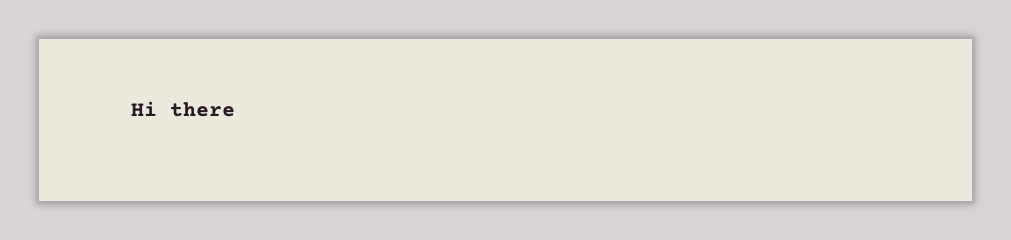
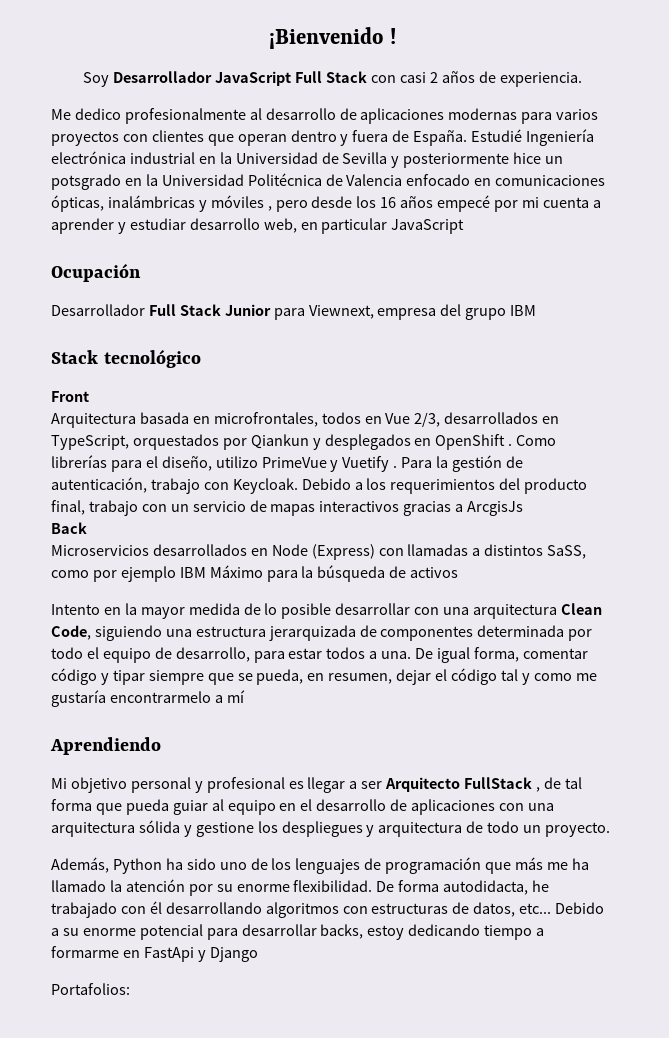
[131,101,235,117] Hi there -> [269,27,396,49] [83,71,582,87] [51,108,599,124] [51,129,595,146] [51,151,564,168] [51,173,606,190] [51,195,601,212] [51,218,465,234] [51,263,141,282] [51,304,537,320] [51,349,201,368] [51,391,89,402] [51,412,560,428] [51,434,557,450] [51,455,523,472] [51,477,588,494] [51,500,524,516] [51,522,87,534] [51,544,587,560] [51,565,459,582] [51,603,602,619] [51,625,593,641] [51,647,588,663] [51,668,597,685] [51,690,245,707] [50,737,161,755] [51,777,582,793] [51,799,554,815] [51,820,611,837] [51,857,589,874] [51,879,550,896] [51,901,605,918] [51,924,545,940] [51,946,258,962] [51,983,130,995] ¡Bienvenido ! // Soy Desarrollador JavaScript Full Stack con casi 2 años de experiencia. // Me dedico profesionalmente al desarrollo de aplicaciones modernas para varios proyectos con clientes que operan dentro y fuera de España. Estudié Ingeniería electrónica industrial en la Universidad de Sevilla y posteriormente hice un potsgrado en la Universidad Politécnica de Valencia enfocado en comunicaciones ópticas, inalámbricas y móviles , pero desde los 16 años empecé por mi cuenta a aprender y estudiar desarrollo web, en particular JavaScript // Ocupación // Desarrollador Full Stack Junior para Viewnext, empresa del grupo IBM // Stack tecnológico // Front // Arquitectura basada en microfrontales, todos en Vue 2/3, desarrollados en TypeScript, orquestados por Qiankun y desplegados en OpenShift . Como librerías para el diseño, utilizo PrimeVue y Vuetify . Para la gestión de autenticación, trabajo con Keycloak. Debido a los requerimientos del producto final, trabajo con un servicio de mapas interactivos gracias a ArcgisJs // Back // Microservicios desarrollados en Node (Express) con llamadas a distintos SaSS, como por ejemplo IBM Máximo para la búsqueda de activos // Intento en la mayor medida de lo posible desarrollar con una arquitectura Clean Code, siguiendo una estructura jerarquizada de componentes determinada por todo el equipo de desarrollo, para estar todos a una. De igual forma, comentar código y tipar siempre que se pueda, en resumen, dejar el código tal y como me gustaría encontrarmelo a mí // Aprendiendo // Mi objetivo personal y profesional es llegar a ser Arquitecto FullStack , de tal forma que pueda guiar al equipo en el desarrollo de aplicaciones con una arquitectura sólida y gestione los despliegues y arquitectura de todo un proyecto. // Además, Python ha sido uno de los lenguajes de programación que más me ha llamado la atención por su enorme flexibilidad. De forma autodidacta, he trabajado con él desarrollando algoritmos con estructuras de datos, etc... Debido a su enorme potencial para desarrollar backs, estoy dedicando tiempo a formarme en FastApi y Django // Portafolios:

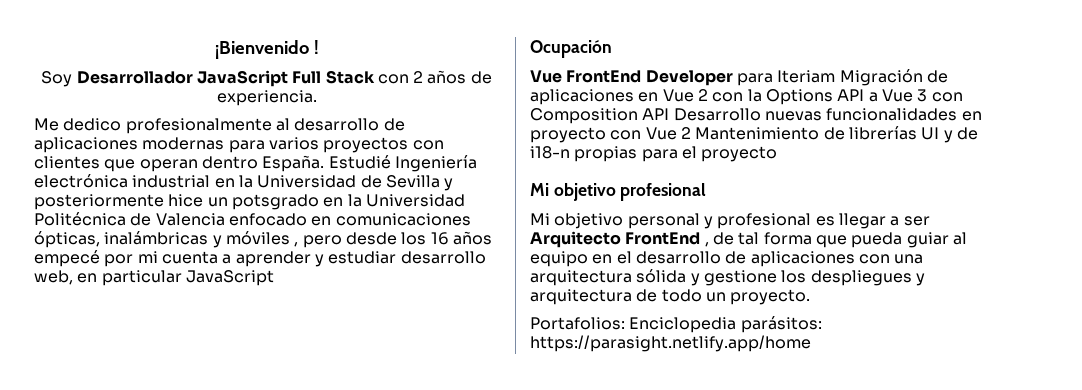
[399,72,426,83] casi -> (409, 79) none
[340,130,410,146] y fuera de -> (258, 162) none
[51,304,537,320] [51,349,201,368] [51,391,89,402] [51,412,560,428] [51,434,557,450] [51,455,523,472] [51,477,588,494] [51,500,524,516] [51,522,87,534] [51,544,587,560] [51,565,459,582] [51,603,602,619] [51,625,593,641] [51,647,588,663] [51,668,597,685] [51,690,245,707] [50,737,161,755] Desarrollador Full Stack Junior para Viewnext, empresa del grupo IBM // Stack tecnológico // Front // Arquitectura basada en microfrontales, todos en Vue 2/3, desarrollados en TypeScript, orquestados por Qiankun y desplegados en OpenShift . Como librerías para el diseño, utilizo PrimeVue y Vuetify . Para la gestión de autenticación, trabajo con Keycloak. Debido a los requerimientos del producto final, trabajo con un servicio de mapas interactivos gracias a ArcgisJs // Back // Microservicios desarrollados en Node (Express) con llamadas a distintos SaSS, como por ejemplo IBM Máximo para la búsqueda de activos // Intento en la mayor medida de lo posible desarrollar con una arquitectura Clean Code, siguiendo una estructura jerarquizada de componentes determinada por todo el equipo de desarrollo, para estar todos a una. De igual forma, comentar código y tipar siempre que se pueda, en resumen, dejar el código tal y como me gustaría encontrarmelo a mí // Aprendiendo -> [530,69,948,86] [530,89,963,105] [530,108,982,124] [530,126,978,143] [530,146,778,162] [530,183,707,201] Vue FrontEnd Developer para Iteriam Migración de aplicaciones en Vue 2 con la Options API a Vue 3 con Composition API Desarrollo nuevas funcionalidades en proyecto con Vue 2 Mantenimiento de librerías UI y de i18-n propias para el proyecto // Mi objetivo profesional
[464,777,533,789] FullStack -> [625,232,701,245] FrontEnd
[51,857,589,874] [51,879,550,896] [51,901,605,918] [51,924,545,940] [51,946,258,962] [51,983,130,995] Además, Python ha sido uno de los lenguajes de programación que más me ha llamado la atención por su enorme flexibilidad. De forma autodidacta, he trabajado con él desarrollando algoritmos con estructuras de datos, etc... Debido a su enorme potencial para desarrollar backs, estoy dedicando tiempo a formarme en FastApi y Django // Portafolios: -> [530,316,822,333] [530,335,811,352] Portafolios: Enciclopedia parásitos: https://parasight.netlify.app/home

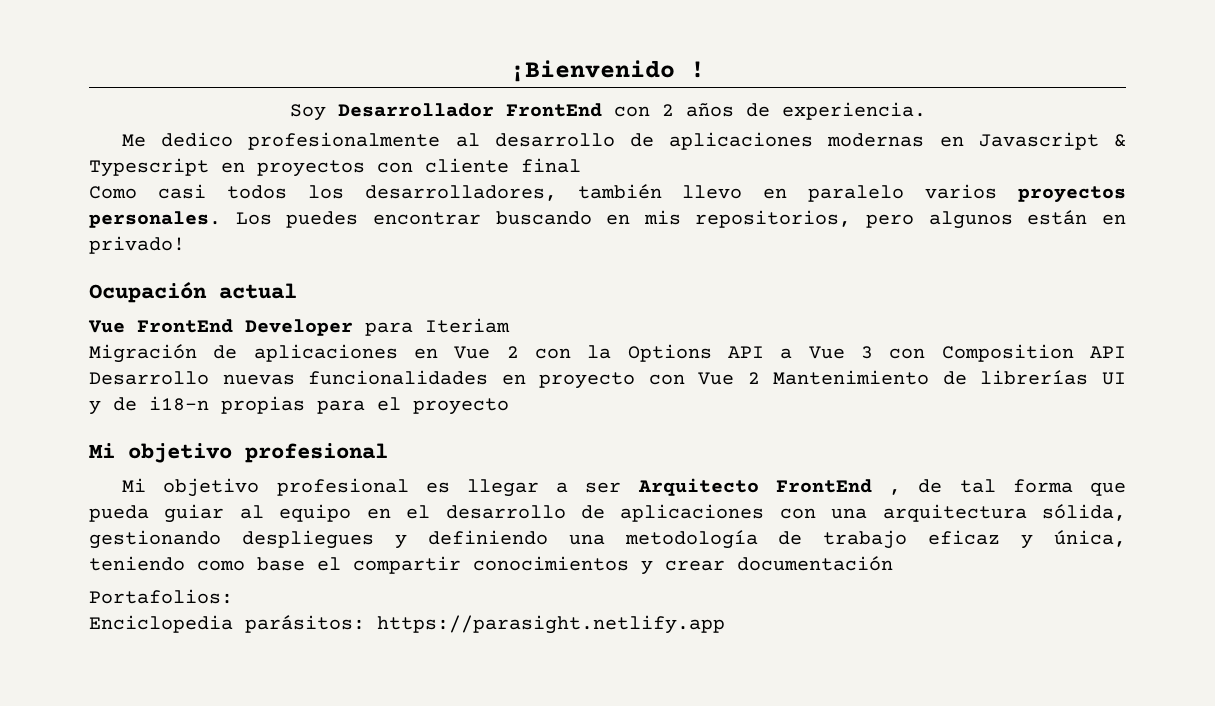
[196,70,375,87] JavaScript Full Stack -> [505,103,602,117] FrontEnd
[228,137,444,153] [34,155,477,172] [34,174,454,191] [34,194,465,210] [34,212,471,226] [34,231,492,248] [34,250,486,267] [34,270,274,286] para varios proyectos con clientes que operan dentro España. Estudié Ingeniería electrónica industrial en la Universidad de Sevilla y posteriormente hice un potsgrado en la Universidad Politécnica de Valencia enfocado en comunicaciones ópticas, inalámbricas y móviles , pero desde los 16 años empecé por mi cuenta a aprender y estudiar desarrollo web, en particular JavaScript -> [939,132,1126,150] [89,158,581,177] [89,184,1126,203] [89,210,1126,229] [89,236,185,254] en Javascript & Typescript en proyectos con cliente final // Como casi todos los desarrolladores, también llevo en paralelo varios proyectos personales. Los puedes encontrar buscando en mis repositorios, pero algunos están en privado!
(612, 49) none -> [219,283,297,299] actual
(836, 76) none -> (510, 325) //
[627,213,713,229] personal y -> (260, 487) none
[636,269,925,286] [530,289,811,305] sólida y gestione los despliegues y arquitectura de todo un proyecto. -> [1042,504,1126,521] [89,530,1126,549] [89,556,893,575] sólida, gestionando despliegues y definiendo una metodología de trabajo eficaz y única, teniendo como base el compartir conocimientos y crear documentación
(625, 323) none -> (233, 596) //
[530,335,811,352] https://parasight.netlify.app/home -> [377,615,725,634] https://parasight.netlify.app

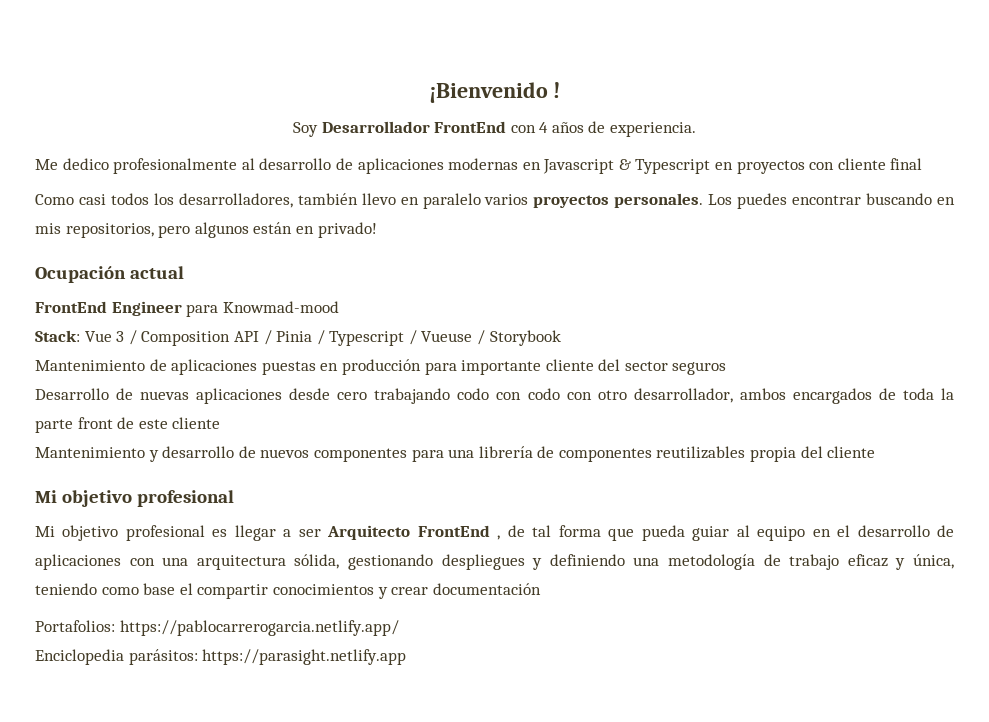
[661,104,674,116] 2 -> [539,122,549,133] 4
[88,318,510,336] [89,344,1127,363] [89,370,1126,389] [89,396,509,415] Vue FrontEnd Developer para Iteriam // Migración de aplicaciones en Vue 2 con la Options API a Vue 3 con Composition API Desarrollo nuevas funcionalidades en proyecto con Vue 2 Mantenimiento de librerías UI y de i18-n propias para el proyecto -> [35,301,339,317] [35,330,561,346] [35,359,727,375] [35,388,954,404] [35,417,221,433] [35,446,876,462] FrontEnd Engineer para Knowmad-mood // Stack: Vue 3 / Composition API / Pinia / Typescript / Vueuse / Storybook // Mantenimiento de aplicaciones puestas en producción para importante cliente del sector seguros // Desarrollo de nuevas aplicaciones desde cero trabajando codo con codo con otro desarrollador, ambos encargados de toda la parte front de este cliente // Mantenimiento y desarrollo de nuevos componentes para una librería de componentes reutilizables propia del cliente
(233, 596) none -> [119,620,399,636] https://pablocarrerogarcia.netlify.app/

